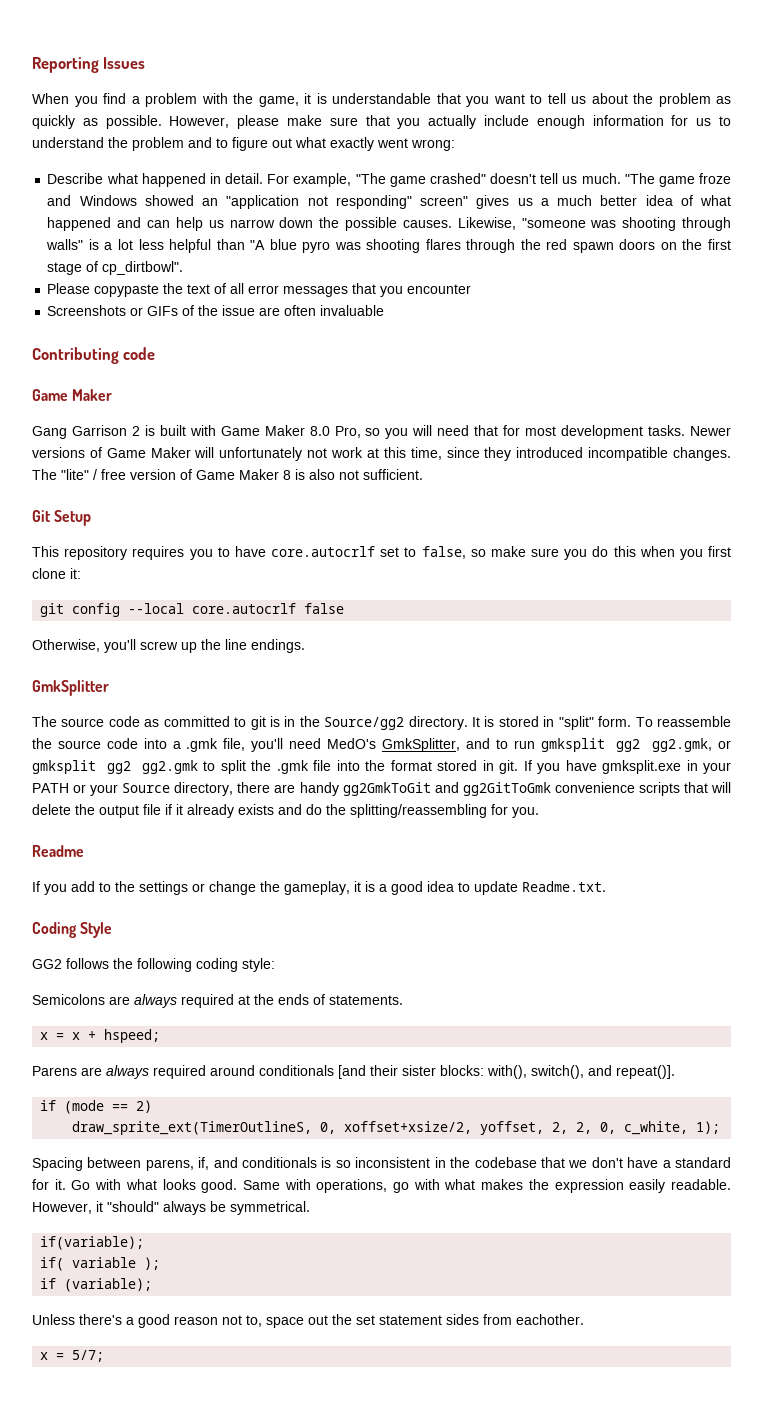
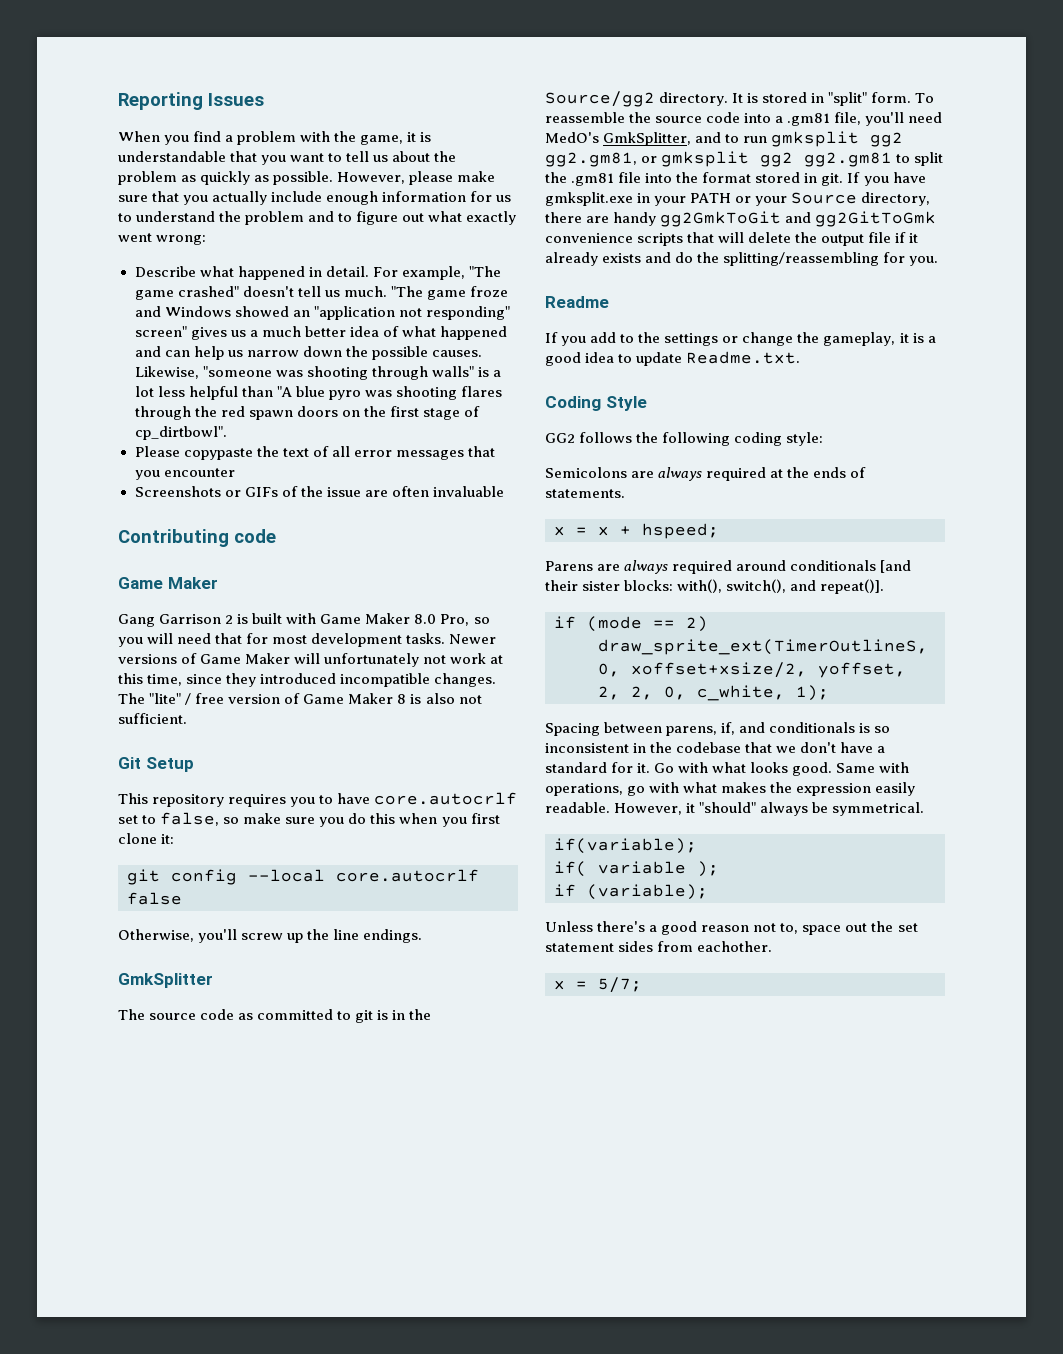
[186,738,219,752] .gmk -> [787,113,831,126] .gm81
[652,738,713,752] gg2.gmk, -> [545,152,637,167] gg2.gm81,
[141,760,198,774] gg2.gmk -> [804,152,893,167] gg2.gm81
[276,760,309,774] .gmk -> [571,173,615,186] .gm81

